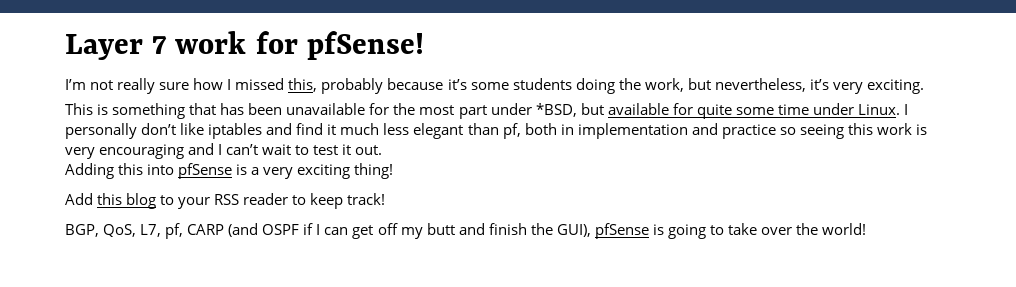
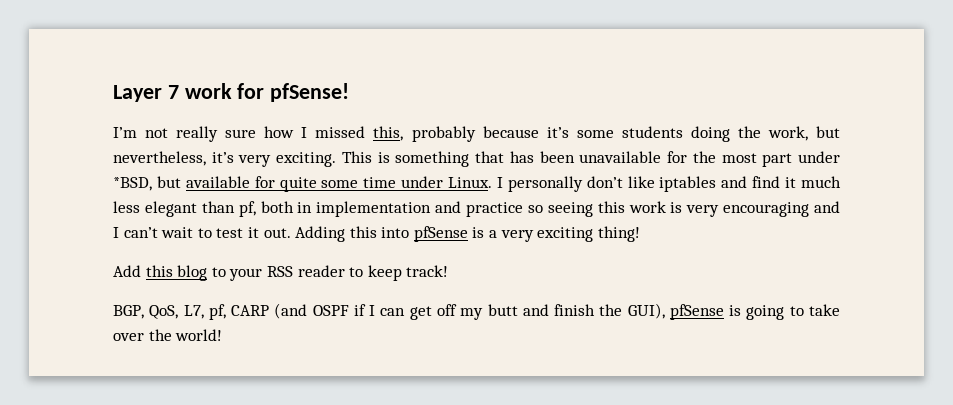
(924, 86) // -> (337, 159) none
(383, 150) // -> (291, 233) none

